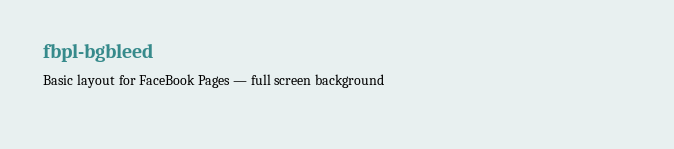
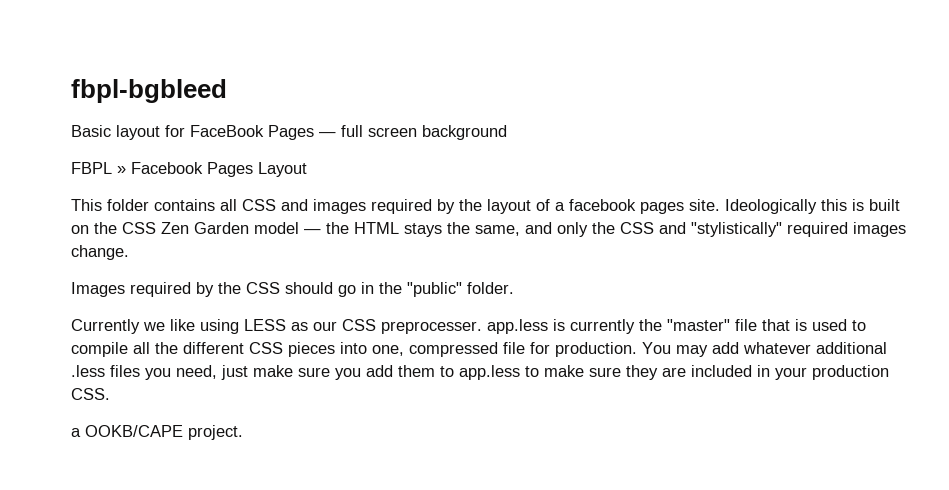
(385, 81) none -> [71,162,307,177] [71,199,900,214] [71,222,906,237] [71,245,129,260] [71,282,514,297] [71,319,866,334] [71,342,887,357] [71,365,889,380] [71,388,110,400] [71,425,243,440] // FBPL » Facebook Pages Layout // This folder contains all CSS and images required by the layout of a facebook pages site. Ideologically this is built on the CSS Zen Garden model — the HTML stays the same, and only the CSS and "stylistically" required images change. // Images required by the CSS should go in the "public" folder. // Currently we like using LESS as our CSS preprocesser. app.less is currently the "master" file that is used to compile all the different CSS pieces into one, compressed file for production. You may add whatever additional .less files you need, just make sure you add them to app.less to make sure they are included in your production CSS. // a OOKB/CAPE project.

